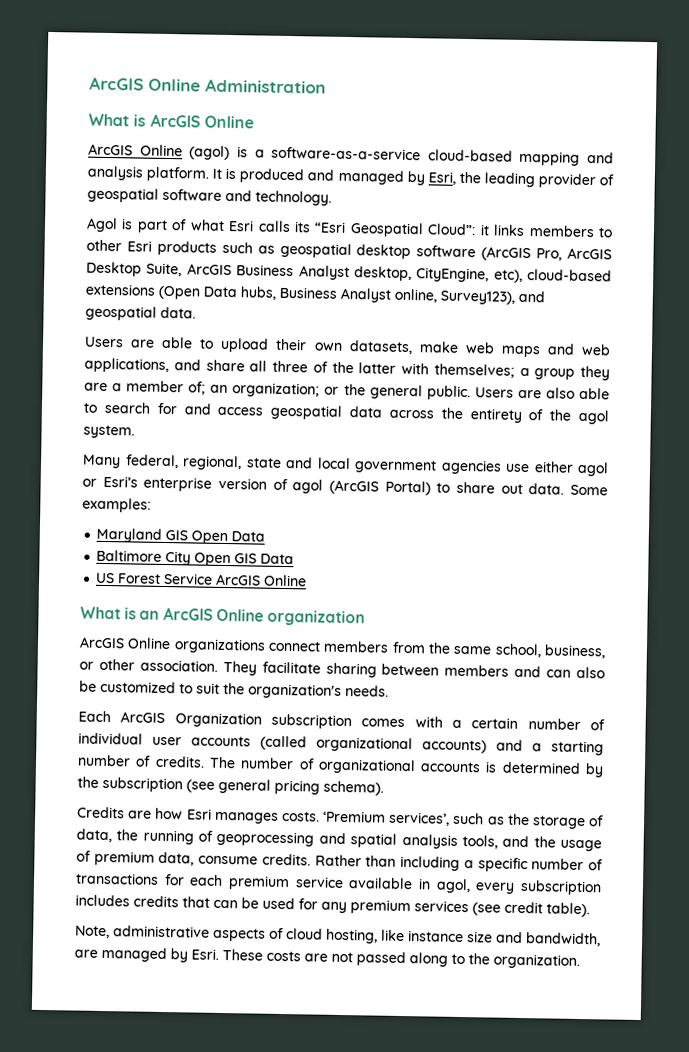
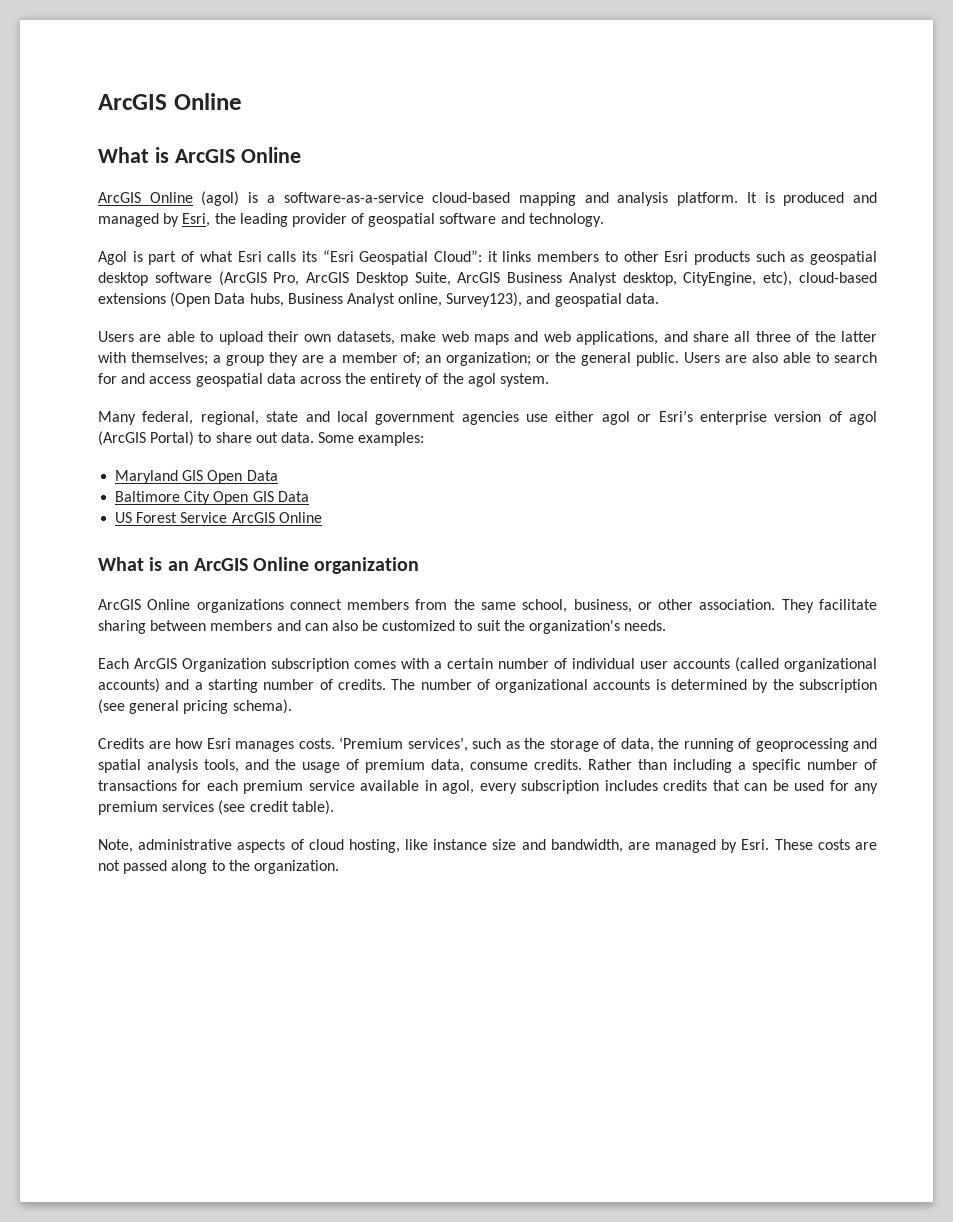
[89,76,326,94] ArcGIS Online Administration -> [98,93,242,110] ArcGIS Online

